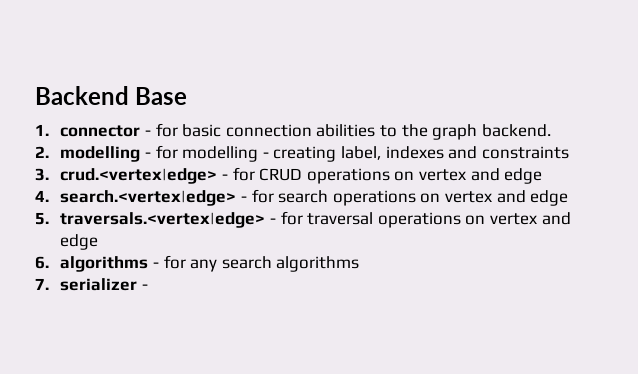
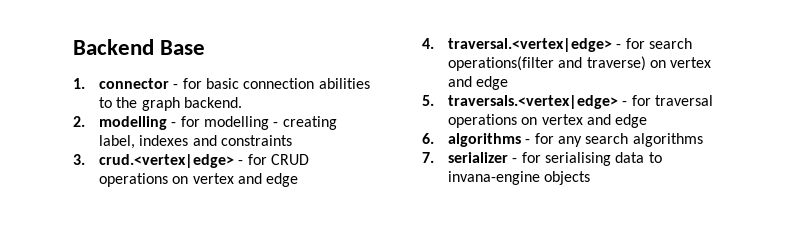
[60,190,237,206] search.<vertex|edge> -> [448,38,613,52] traversal.<vertex|edge>
[332,190,416,206] operations -> [448,56,646,71] operations(filter and traverse)
(148, 287) none -> [521,152,662,166] [448,171,591,185] for serialising data to invana-engine objects

